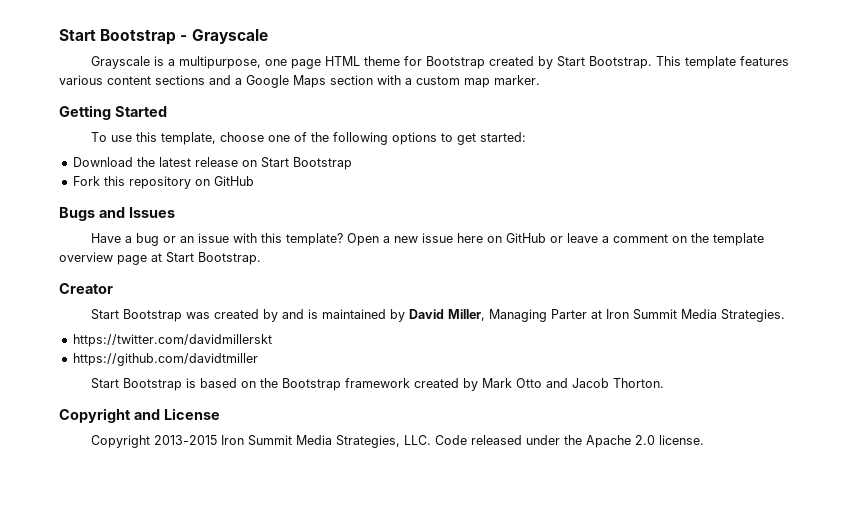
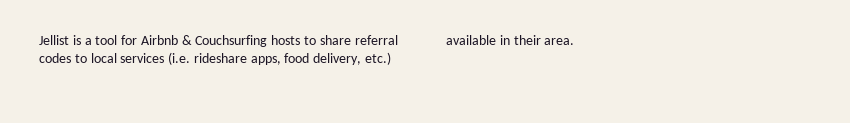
[59,29,268,45] [90,56,789,69] [59,75,540,88] [59,105,167,120] [90,132,526,145] [72,157,352,170] [72,176,254,189] [59,207,175,221] [90,233,764,246] [59,252,261,265] [59,283,113,294] [90,309,785,322] [72,334,272,347] [72,353,258,366] [90,378,664,391] [59,408,220,423] [90,435,704,448] Start Bootstrap - Grayscale // Grayscale is a multipurpose, one page HTML theme for Bootstrap created by Start Bootstrap. This template features various content sections and a Google Maps section with a custom map marker. // Getting Started // To use this template, choose one of the following options to get started: // Download the latest release on Start Bootstrap // Fork this repository on GitHub // Bugs and Issues // Have a bug or an issue with this template? Open a new issue here on GitHub or leave a comment on the template overview page at Start Bootstrap. // Creator // Start Bootstrap was created by and is maintained by David Miller, Managing Parter at Iron Summit Media Strategies. // https://twitter.com/davidmillerskt // https://github.com/davidtmiller // Start Bootstrap is based on the Bootstrap framework created by Mark Otto and Jacob Thorton. // Copyright and License // Copyright 2013-2015 Iron Summit Media Strategies, LLC. Code released under the Apache 2.0 license. -> [39,35,398,47] [39,52,392,65] [446,35,575,45] Jellist is a tool for Airbnb & Couchsurfing hosts to share referral codes to local services (i.e. rideshare apps, food delivery, etc.) available in their area.

